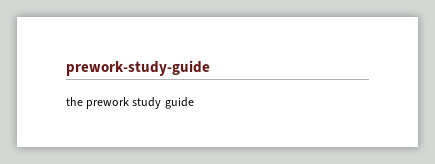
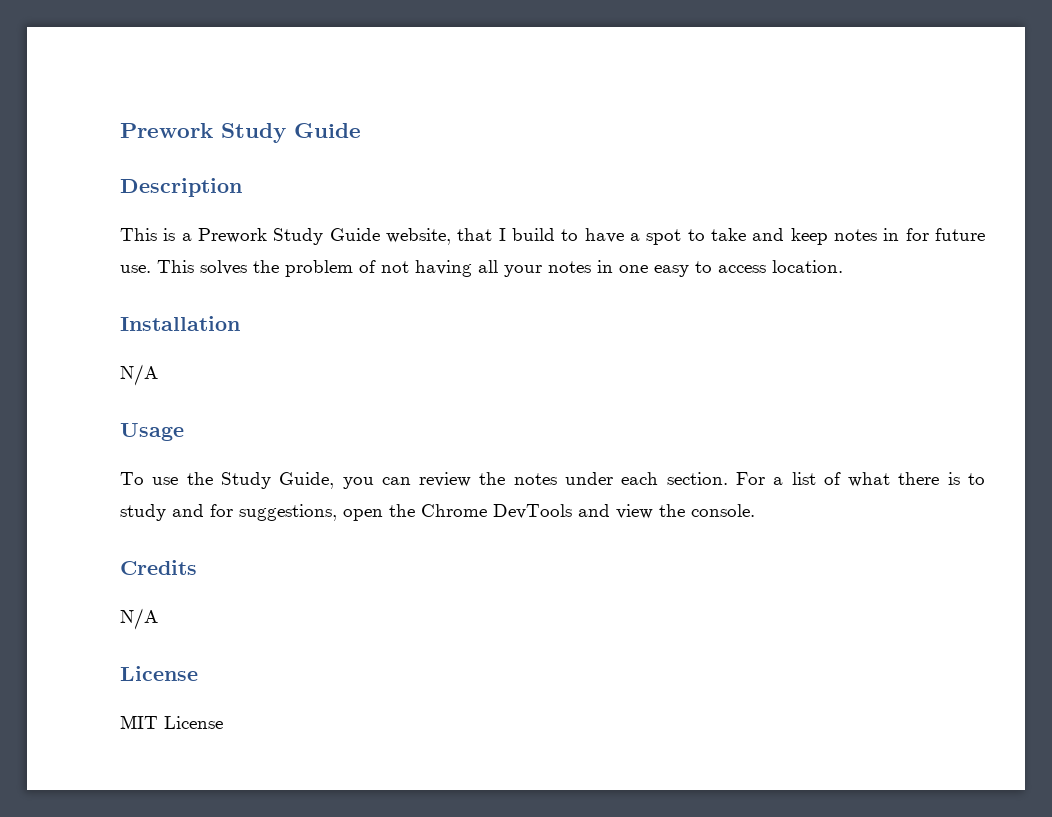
[66,60,210,76] [66,97,194,109] prework-study-guide // the prework study guide -> [120,123,361,143] [120,178,242,197] [120,228,986,245] [120,260,843,277] [120,316,240,331] [120,364,158,386] [120,423,184,441] [120,472,985,489] [120,504,755,521] [120,560,197,575] [120,608,158,630] [120,666,198,681] [120,715,223,729] Prework Study Guide // Description // This is a Prework Study Guide website, that I build to have a spot to take and keep notes in for future use. This solves the problem of not having all your notes in one easy to access location. // Installation // N/A // Usage // To use the Study Guide, you can review the notes under each section. For a list of what there is to study and for suggestions, open the Chrome DevTools and view the console. // Credits // N/A // License // MIT License

